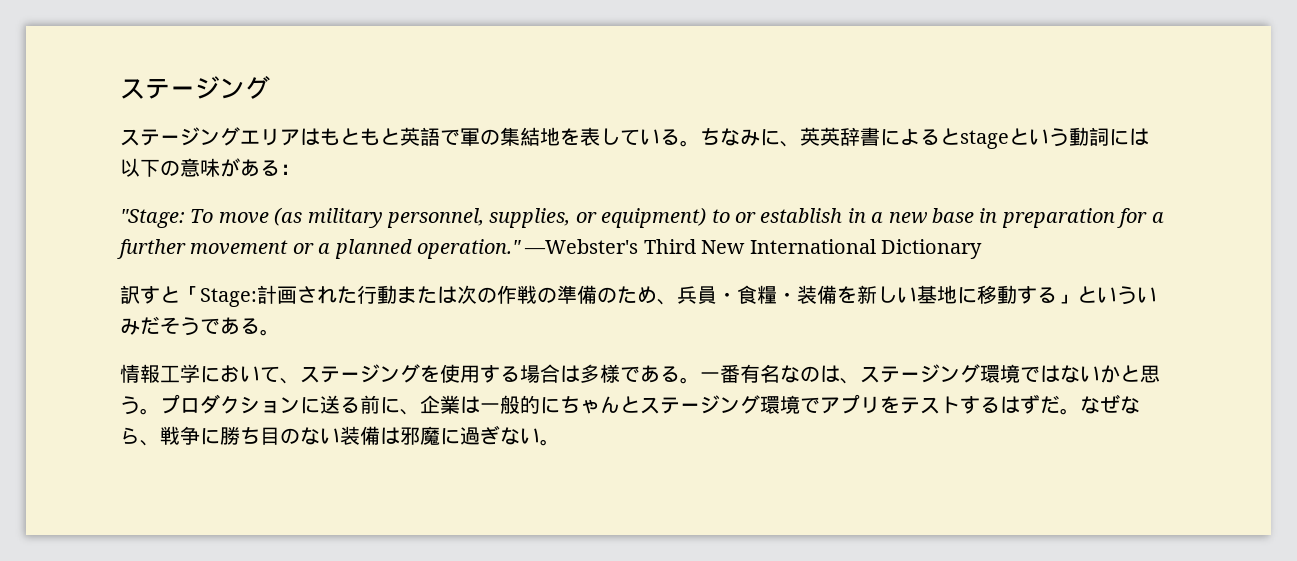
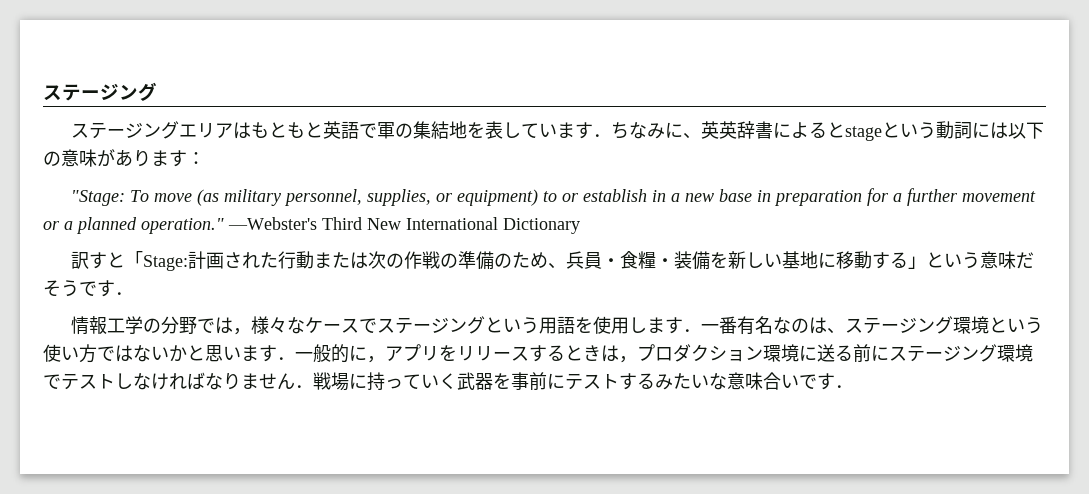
[660,129,700,147] る。 -> [557,122,612,139] ます．
[260,160,280,176] る -> [133,150,187,167] ります
[1137,287,1157,303] [120,318,140,335] いみ -> [980,251,1017,269] 意味
[220,317,280,336] ある。 -> [97,280,133,297] す．
[200,364,700,384] において、ステージングを使用する場合は多様である。 -> [143,316,702,335] の分野では，様々なケースでステージングという用語を使用します．
(1020, 373) none -> [989,317,1044,334] [43,344,97,363] という使い方
[120,396,160,415] う。 -> [223,344,637,363] います．一般的に，アプリをリリースするときは，
(300, 405) none -> [763,344,799,362] 環境
[400,394,1140,415] [120,425,560,446] 、企業は一般的にちゃんとステージング環境でアプリをテストするはずだ。なぜなら、戦争に勝ち目のない装備は邪魔に過ぎない。 -> [889,344,1033,362] [43,372,853,391] ステージング環境でテストしなければなりません．戦場に持っていく武器を事前にテストするみたいな意味合いです．

